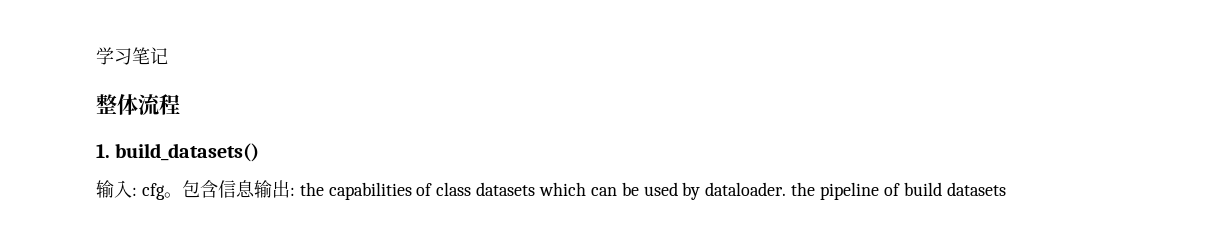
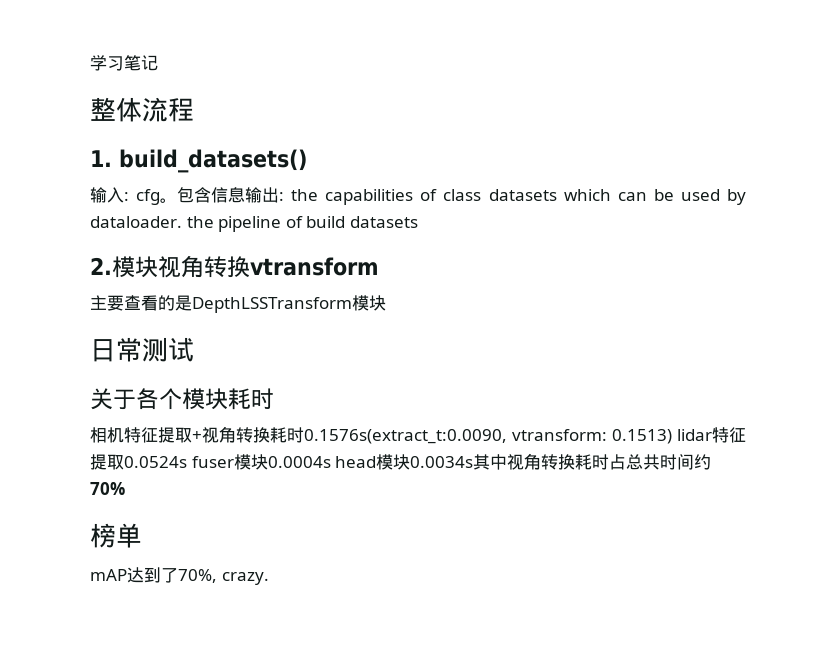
(1006, 189) none -> [90,255,379,278] [90,295,386,313] [90,337,194,362] [90,388,274,410] [90,426,746,444] [90,453,712,470] [90,482,125,495] [90,523,142,548] [90,567,269,585] // 2.模块视角转换vtransform // 主要查看的是DepthLSSTransform模块 // 日常测试 // 关于各个模块耗时 // 相机特征提取+视角转换耗时0.1576s(extract_t:0.0090, vtransform: 0.1513) lidar特征提取0.0524s fuser模块0.0004s head模块0.0034s其中视角转换耗时占总共时间约70% // 榜单 // mAP达到了70%, crazy.

